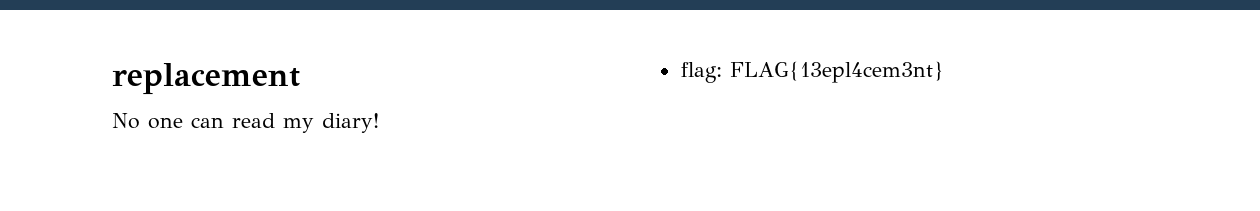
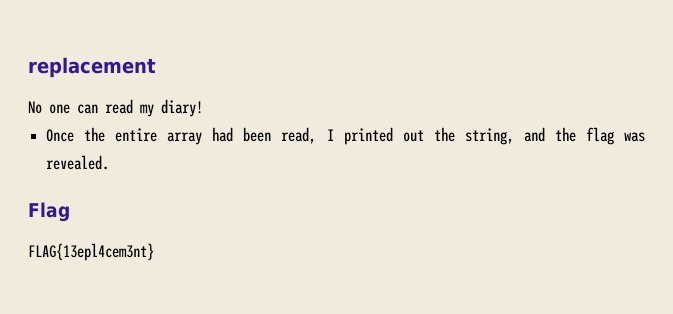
[680,62,722,83] flag: -> [46,127,645,145] [46,155,110,170] [28,202,70,222] Once the entire array had been read, I printed out the string, and the flag was revealed. // Flag //

